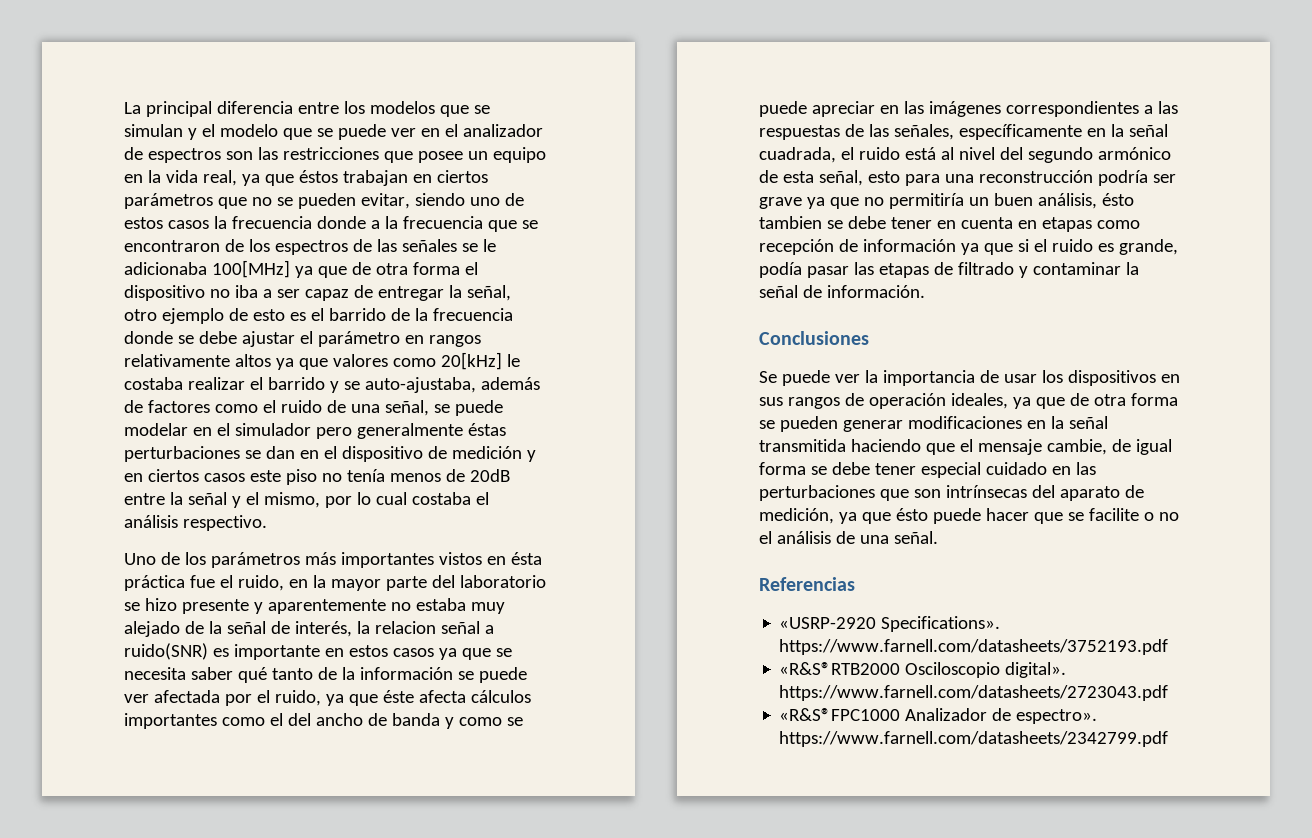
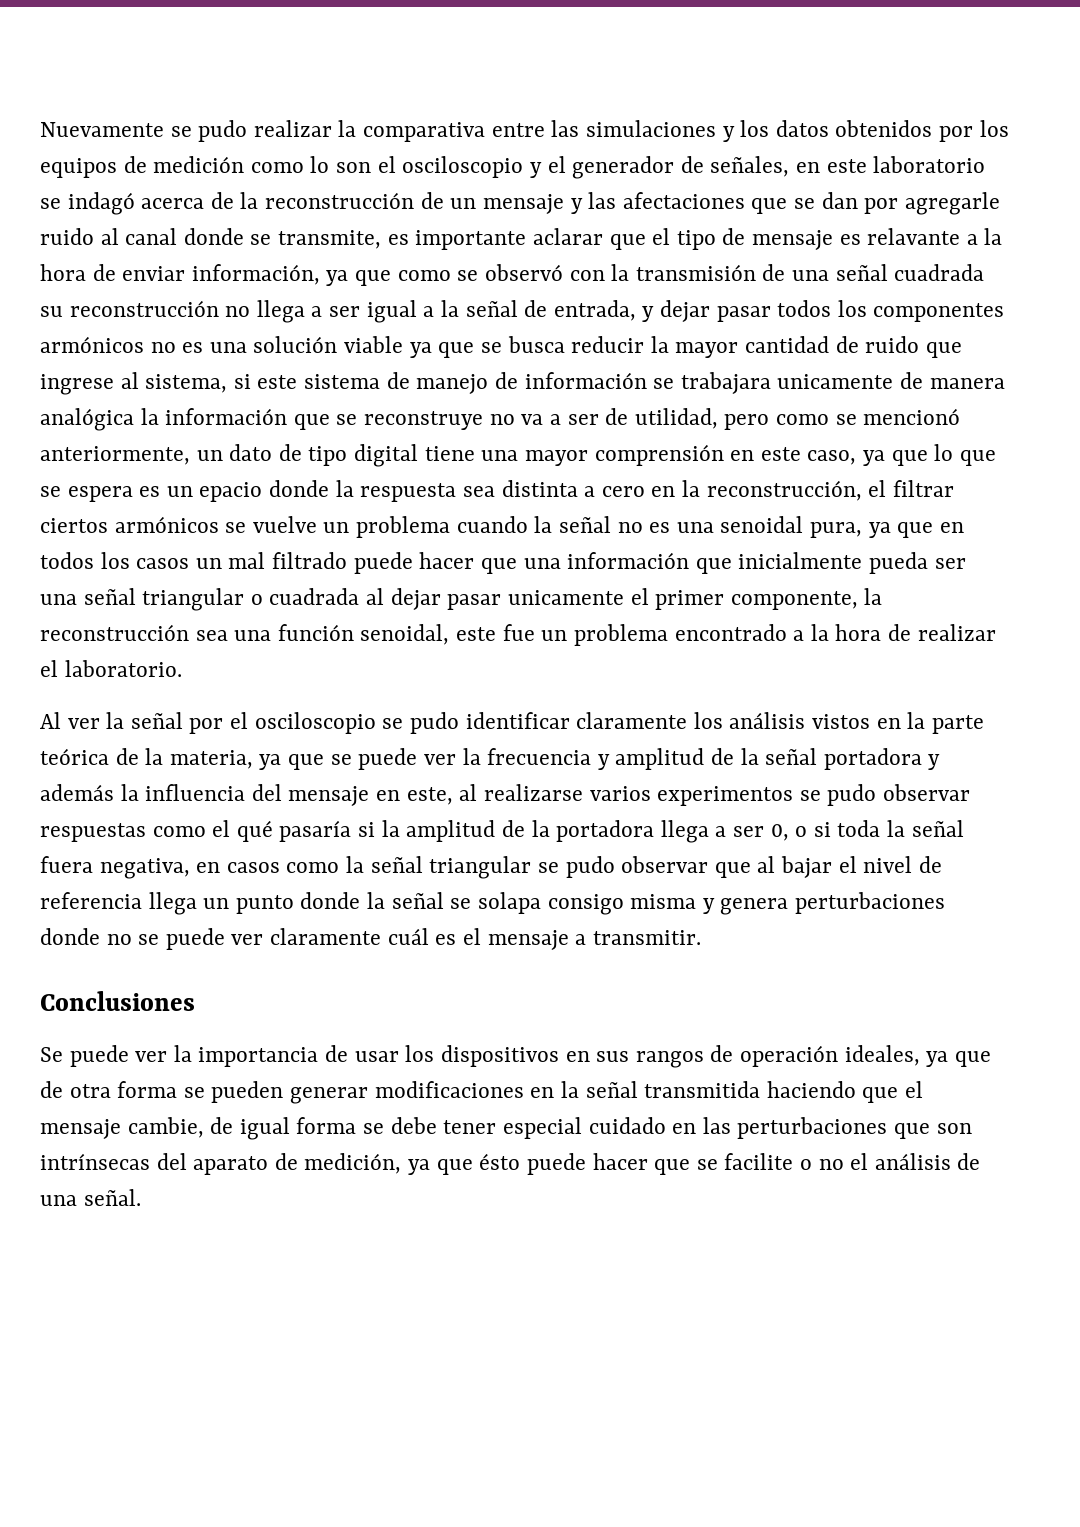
[124,101,490,117] [124,124,543,140] [124,147,546,163] [124,170,488,186] [124,193,524,209] [124,216,538,232] [124,239,496,255] [124,260,478,278] [124,285,511,301] [124,308,513,324] [124,331,481,347] [124,352,520,370] [124,377,540,393] [124,400,503,416] [124,423,506,439] [124,446,536,462] [124,469,510,485] [124,492,489,508] [124,515,267,531] [124,552,542,568] [124,575,546,591] [124,598,505,614] [124,621,494,637] [124,643,512,660] [124,667,527,683] [124,690,531,706] [124,713,523,729] [759,101,1178,117] [759,124,1168,140] [759,147,1171,163] [759,170,1176,186] [759,193,1134,209] [759,216,1140,232] [759,239,1178,255] [759,262,1139,278] [759,285,925,298] La principal diferencia entre los modelos que se simulan y el modelo que se puede ver en el analizador de espectros son las restricciones que posee un equipo en la vida real, ya que éstos trabajan en ciertos parámetros que no se pueden evitar, siendo uno de estos casos la frecuencia donde a la frecuencia que se encontraron de los espectros de las señales se le adicionaba 100[MHz] ya que de otra forma el dispositivo no iba a ser capaz de entregar la señal, otro ejemplo de esto es el barrido de la frecuencia donde se debe ajustar el parámetro en rangos relativamente altos ya que valores como 20[kHz] le costaba realizar el barrido y se auto-ajustaba, además de factores como el ruido de una señal, se puede modelar en el simulador pero generalmente éstas perturbaciones se dan en el dispositivo de medición y en ciertos casos este piso no tenía menos de 20dB entre la señal y el mismo, por lo cual costaba el análisis respectivo. // Uno de los parámetros más importantes vistos en ésta práctica fue el ruido, en la mayor parte del laboratorio se hizo presente y aparentemente no estaba muy alejado de la señal de interés, la relacion señal a ruido(SNR) es importante en estos casos ya que se necesita saber qué tanto de la información se puede ver afectada por el ruido, ya que éste afecta cálculos importantes como el del ancho de banda y como se puede apreciar en las imágenes correspondientes a las respuestas de las señales, específicamente en la señal cuadrada, el ruido está al nivel del segundo armónico de esta señal, esto para una reconstrucción podría ser grave ya que no permitiría un buen análisis, ésto tambien se debe tener en cuenta en etapas como recepción de información ya que si el ruido es grande, podía pasar las etapas de filtrado y contaminar la señal de información. -> [40,120,1009,142] [40,156,986,179] [40,192,1000,215] [40,228,1003,250] [40,264,985,286] [40,300,1005,323] [40,336,962,358] [40,372,1005,395] [40,408,961,431] [40,444,996,467] [40,480,954,502] [40,516,964,538] [40,552,966,574] [40,588,883,611] [40,624,996,646] [40,660,182,677] [40,712,984,734] [40,748,941,770] [40,784,970,806] [40,820,964,843] [40,856,942,879] [40,892,945,915] [40,928,701,950] Nuevamente se pudo realizar la comparativa entre las simulaciones y los datos obtenidos por los equipos de medición como lo son el osciloscopio y el generador de señales, en este laboratorio se indagó acerca de la reconstrucción de un mensaje y las afectaciones que se dan por agregarle ruido al canal donde se transmite, es importante aclarar que el tipo de mensaje es relavante a la hora de enviar información, ya que como se observó con la transmisión de una señal cuadrada su reconstrucción no llega a ser igual a la señal de entrada, y dejar pasar todos los componentes armónicos no es una solución viable ya que se busca reducir la mayor cantidad de ruido que ingrese al sistema, si este sistema de manejo de información se trabajara unicamente de manera analógica la información que se reconstruye no va a ser de utilidad, pero como se mencionó anteriormente, un dato de tipo digital tiene una mayor comprensión en este caso, ya que lo que se espera es un epacio donde la respuesta sea distinta a cero en la reconstrucción, el filtrar ciertos armónicos se vuelve un problema cuando la señal no es una senoidal pura, ya que en todos los casos un mal filtrado puede hacer que una información que inicialmente pueda ser una señal triangular o cuadrada al dejar pasar unicamente el primer componente, la reconstrucción sea una función senoidal, este fue un problema encontrado a la hora de realizar el laboratorio. // Al ver la señal por el osciloscopio se pudo identificar claramente los análisis vistos en la parte teórica de la materia, ya que se puede ver la frecuencia y amplitud de la señal portadora y además la influencia del mensaje en este, al realizarse varios experimentos se pudo observar respuestas como el qué pasaría si la amplitud de la portadora llega a ser 0, o si toda la señal fuera negativa, en casos como la señal triangular se pudo observar que al bajar el nivel de referencia llega un punto donde la señal se solapa consigo misma y genera perturbaciones donde no se puede ver claramente cuál es el mensaje a transmitir.
[759,577,855,591] [779,616,1001,632] [779,639,1169,655] [779,662,1067,678] [779,685,1169,701] [779,708,1098,724] [779,731,1169,747] // Referencias // «USRP-2920 Specifications». https://www.farnell.com/datasheets/3752193.pdf // «R&S®RTB2000 Osciloscopio digital». https://www.farnell.com/datasheets/2723043.pdf // «R&S®FPC1000 Analizador de espectro». https://www.farnell.com/datasheets/2342799.pdf -> (141, 1197) none

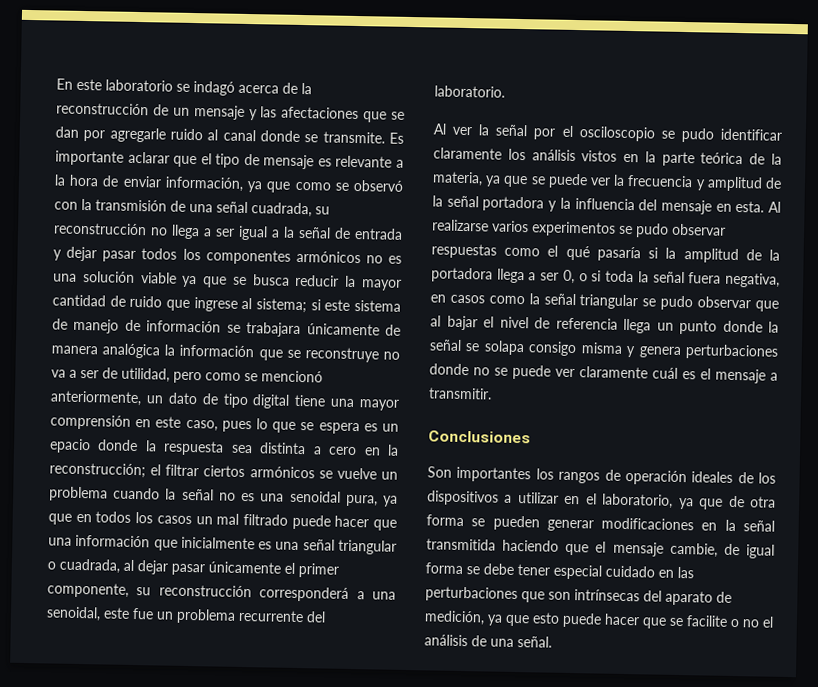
[40,120,1009,142] [40,156,820,179] Nuevamente se pudo realizar la comparativa entre las simulaciones y los datos obtenidos por los equipos de medición como lo son el osciloscopio y el generador de señales, en -> [56,78,73,90] En
[278,230,409,249] transmite, es -> [322,131,404,144] transmite. Es
[867,228,961,245] relavante -> [335,155,393,168] relevante
[894,264,985,281] cuadrada -> [251,202,312,218] cuadrada,
[553,300,636,321] entrada, -> [354,227,403,240] entrada
[145,374,228,393] sistema, -> [255,298,307,314] sistema;
[777,374,894,389] unicamente -> [306,323,380,336] únicamente
[862,450,928,466] ya que -> [221,420,252,433] pues
[706,480,862,501] reconstrucción, -> [49,462,146,479] reconstrucción;
[868,552,966,574] pueda ser -> [258,541,273,550] es
[269,588,360,605] cuadrada -> [59,558,120,574] cuadrada,
[507,590,624,605] unicamente -> [208,561,281,574] únicamente
[864,588,883,605] [40,624,354,641] la reconstrucción sea una función -> [136,584,396,602] su reconstrucción corresponderá a una
[674,624,996,641] [40,660,58,677] encontrado a la hora de realizar el -> [238,609,326,623] recurrente del
[40,784,114,801] además -> (558, 206) none
[406,784,478,805] este, al -> [735,200,781,213] esta. Al
[40,1045,920,1068] Se puede ver la importancia de usar los dispositivos en sus rangos de operación ideales, -> [427,466,776,486] [427,490,674,509] Son importantes los rangos de operación ideales de los dispositivos a utilizar en el laboratorio,
[479,1153,521,1170] ésto -> [532,612,560,624] esto

